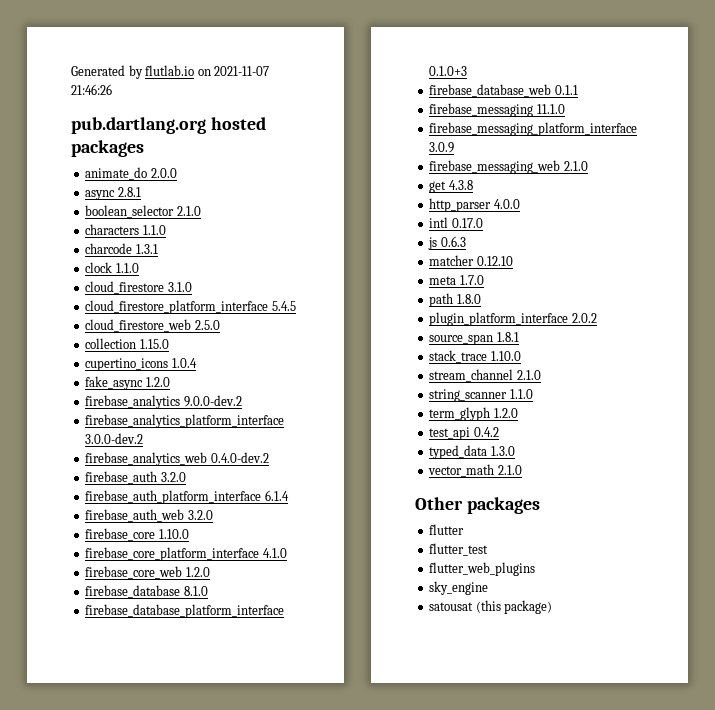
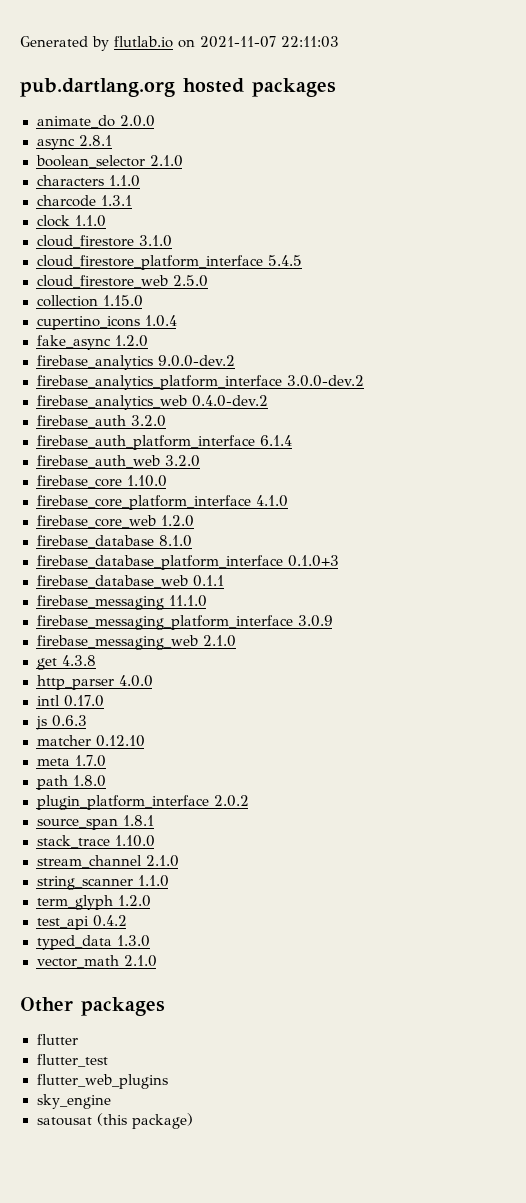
[71,84,112,95] 21:46:26 -> [281,36,339,48] 22:11:03

